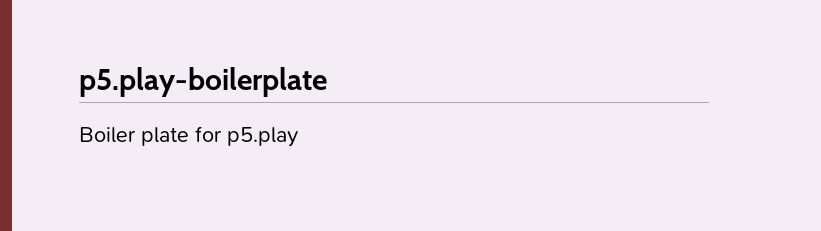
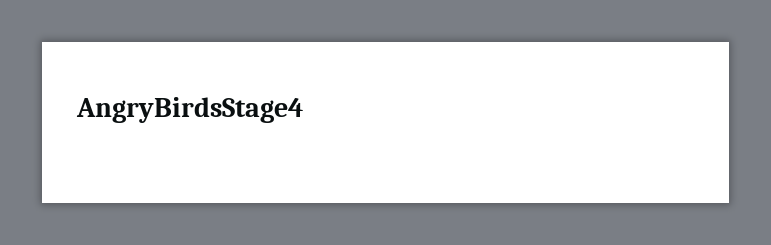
[79,67,327,97] [79,126,298,147] p5.play-boilerplate // Boiler plate for p5.play -> [76,97,303,123] AngryBirdsStage4

